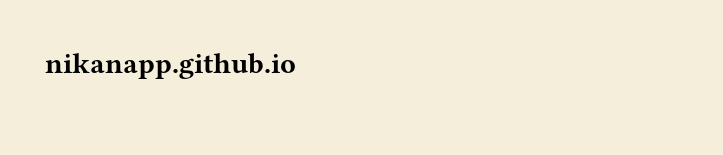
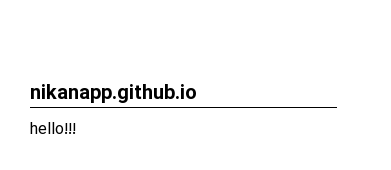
(296, 66) none -> [30,122,76,134] // hello!!!

